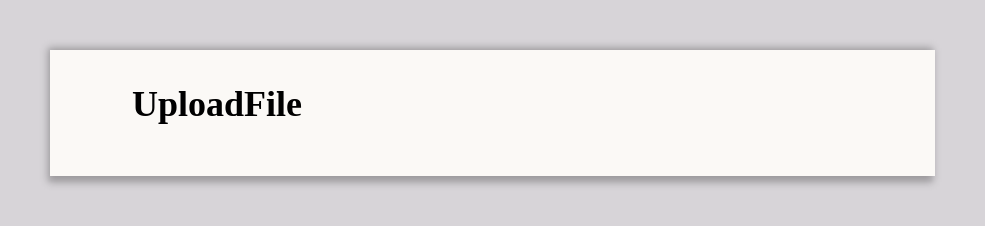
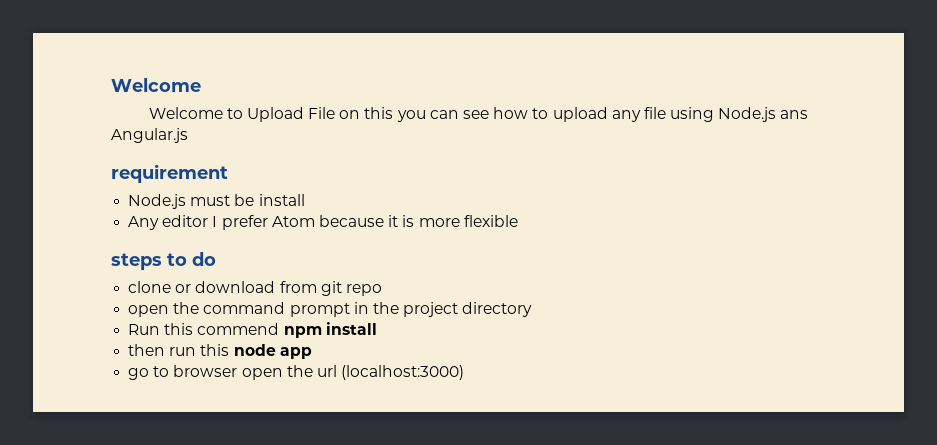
[132,91,302,124] UploadFile -> [111,78,201,92] [148,107,809,122] [111,128,188,143] [111,164,228,183] [128,194,305,209] [128,215,518,230] [111,252,216,270] [128,281,382,296] [128,302,533,317] [128,322,377,338] [128,344,312,359] [128,365,465,380] Welcome // Welcome to Upload File on this you can see how to upload any file using Node.js ans Angular.js // requirement // Node.js must be install // Any editor I prefer Atom because it is more flexible // steps to do // clone or download from git repo // open the command prompt in the project directory // Run this commend npm install // then run this node app // go to browser open the url (localhost:3000)

